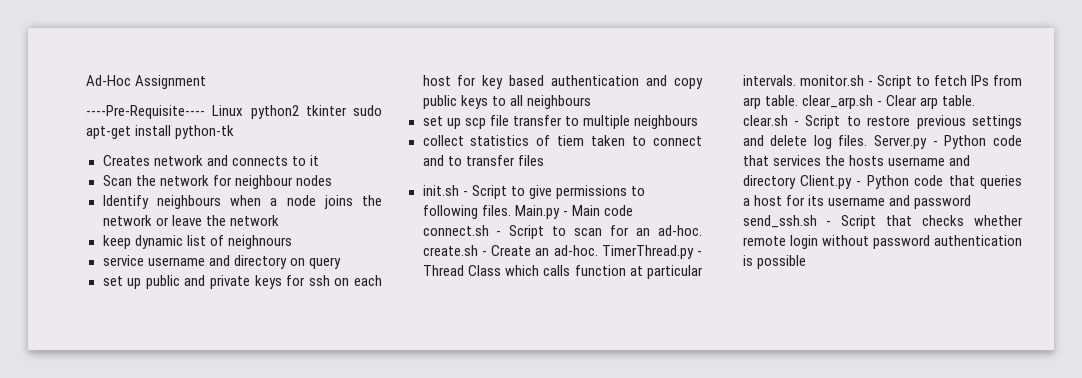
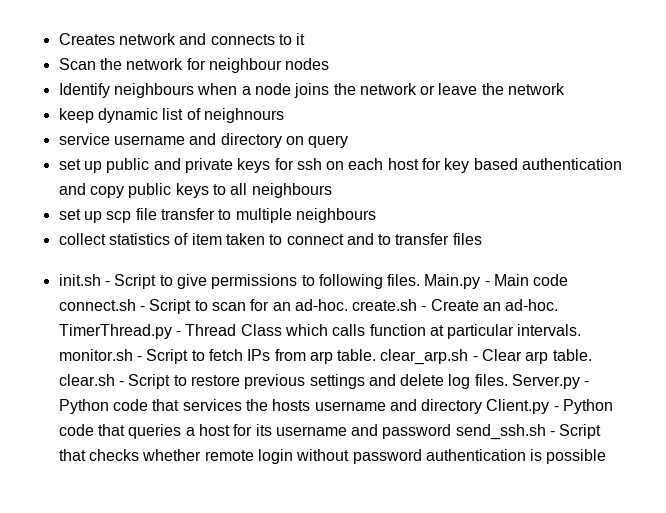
[86,75,207,89] [86,105,382,119] [86,125,235,139] Ad-Hoc Assignment // ----Pre-Requisite---- Linux python2 tkinter sudo apt-get install python-tk // -> (58, 39) none
[557,135,585,146] tiem -> [191,233,222,245] item

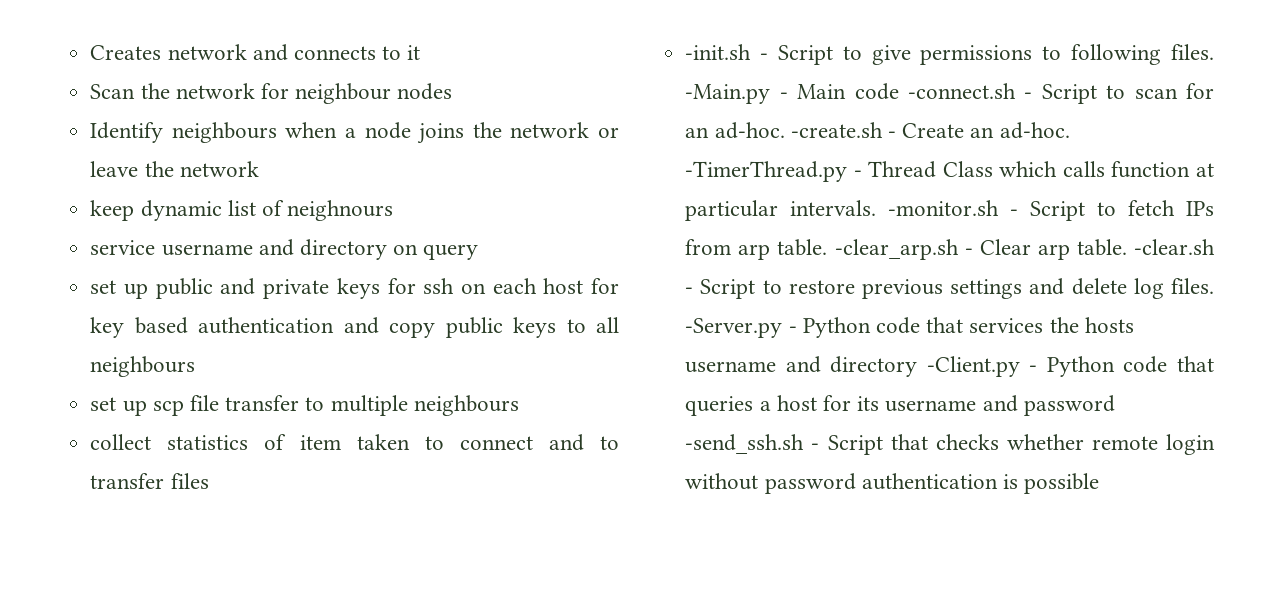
[58,274,101,286] init.sh -> [685,44,752,60] -init.sh
[424,274,481,289] Main.py -> [685,84,771,104] -Main.py
[58,299,136,311] connect.sh -> [907,83,1016,99] -connect.sh
[352,299,418,311] create.sh -> [790,122,883,138] -create.sh
[58,324,172,339] TimerThread.py -> [685,161,848,182] -TimerThread.py
[58,349,133,361] monitor.sh -> [888,200,1000,216] -monitor.sh
[380,349,469,365] clear_arp.sh -> [834,239,959,260] -clear_arp.sh
[58,374,115,386] clear.sh -> [1134,239,1215,255] -clear.sh
[512,374,581,389] Server.py -> [685,318,783,338] -Server.py
[486,399,550,414] Client.py -> [926,356,1020,377] -Client.py
[455,424,546,440] send_ssh.sh -> [685,434,805,454] -send_ssh.sh

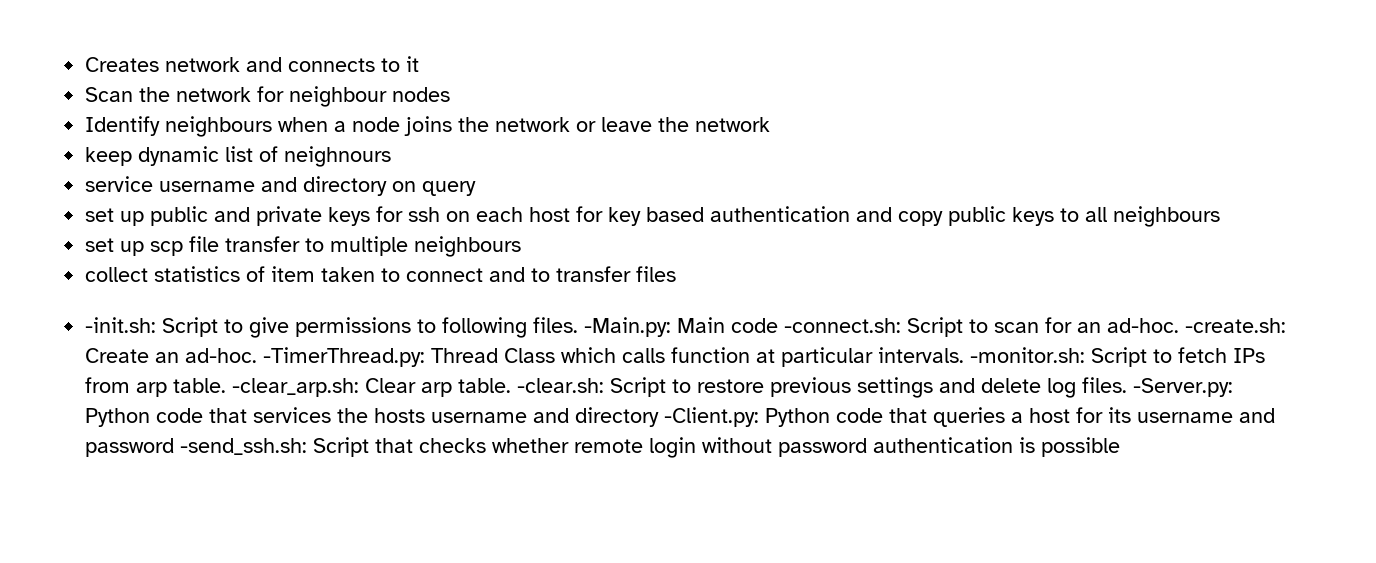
[685,44,769,60] -init.sh - -> [85,317,157,333] -init.sh:
[685,83,1033,104] -Main.py - Main code -connect.sh - -> [584,317,902,337] -Main.py: Main code -connect.sh:
[790,122,896,138] -create.sh - -> [1185,318,1287,333] -create.sh:
[685,161,862,182] -TimerThread.py - -> [263,347,426,367] -TimerThread.py:
[888,200,1019,216] -monitor.sh - -> [970,347,1086,363] -monitor.sh:
[834,239,973,260] -clear_arp.sh - -> [232,378,360,397] -clear_arp.sh:
[1134,239,1215,255] [685,287,694,294] -clear.sh - -> [517,378,605,393] -clear.sh:
[685,318,797,338] -Server.py - -> [1133,378,1234,397] -Server.py:
[926,356,1038,377] -Client.py - -> [664,407,760,427] -Client.py:
[685,434,820,454] -send_ssh.sh - -> [180,438,308,455] -send_ssh.sh:

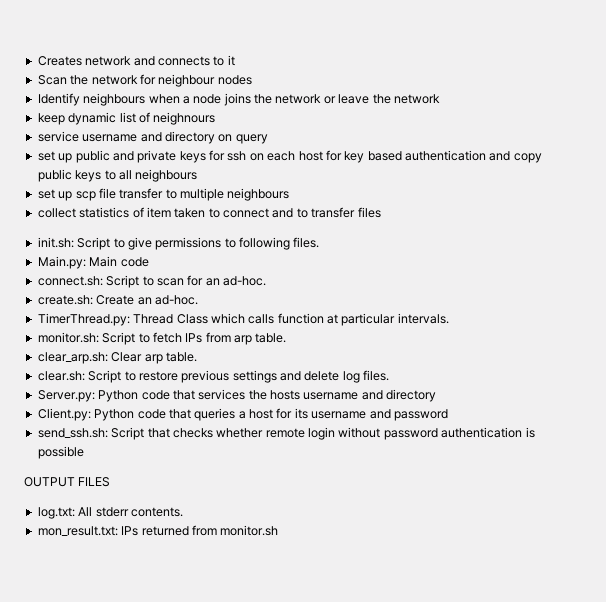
[85,317,157,333] -init.sh: -> [37,237,74,248] init.sh:
[584,317,672,337] -Main.py: -> [37,256,86,269] // Main.py:
[784,318,902,333] -connect.sh: -> [37,276,103,286] // connect.sh:
[1185,318,1287,333] -create.sh: -> [37,295,93,305] // create.sh:
[263,347,426,367] -TimerThread.py: -> [37,313,130,326] // TimerThread.py:
[970,347,1086,363] -monitor.sh: -> [37,332,99,343] // monitor.sh:
[232,378,360,397] -clear_arp.sh: -> [37,352,108,364] // clear_arp.sh:
[517,378,605,393] -clear.sh: -> [37,371,85,381] // clear.sh:
[1133,378,1234,397] -Server.py: -> [37,390,95,402] // Server.py:
[664,407,760,427] -Client.py: -> [37,408,91,421] // Client.py:
[180,438,308,455] -send_ssh.sh: -> [37,428,108,438] // send_ssh.sh:
(1121, 447) none -> [24,477,111,487] [37,507,183,519] [37,525,279,536] // OUTPUT FILES // log.txt: All stderr contents. // mon_result.txt: IPs returned from monitor.sh

